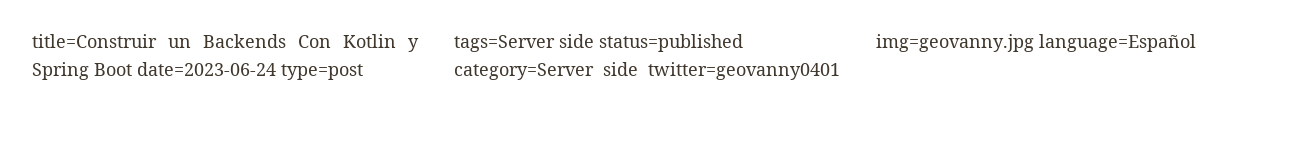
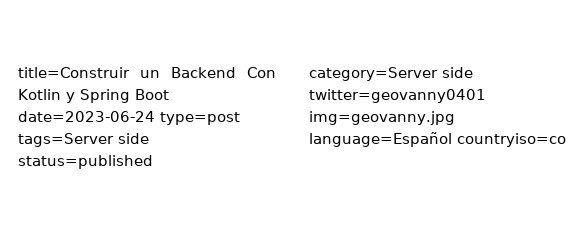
[203,34,286,48] Backends -> [171,67,236,78] Backend
(1196, 43) none -> [457,133,566,147] countryiso=co

